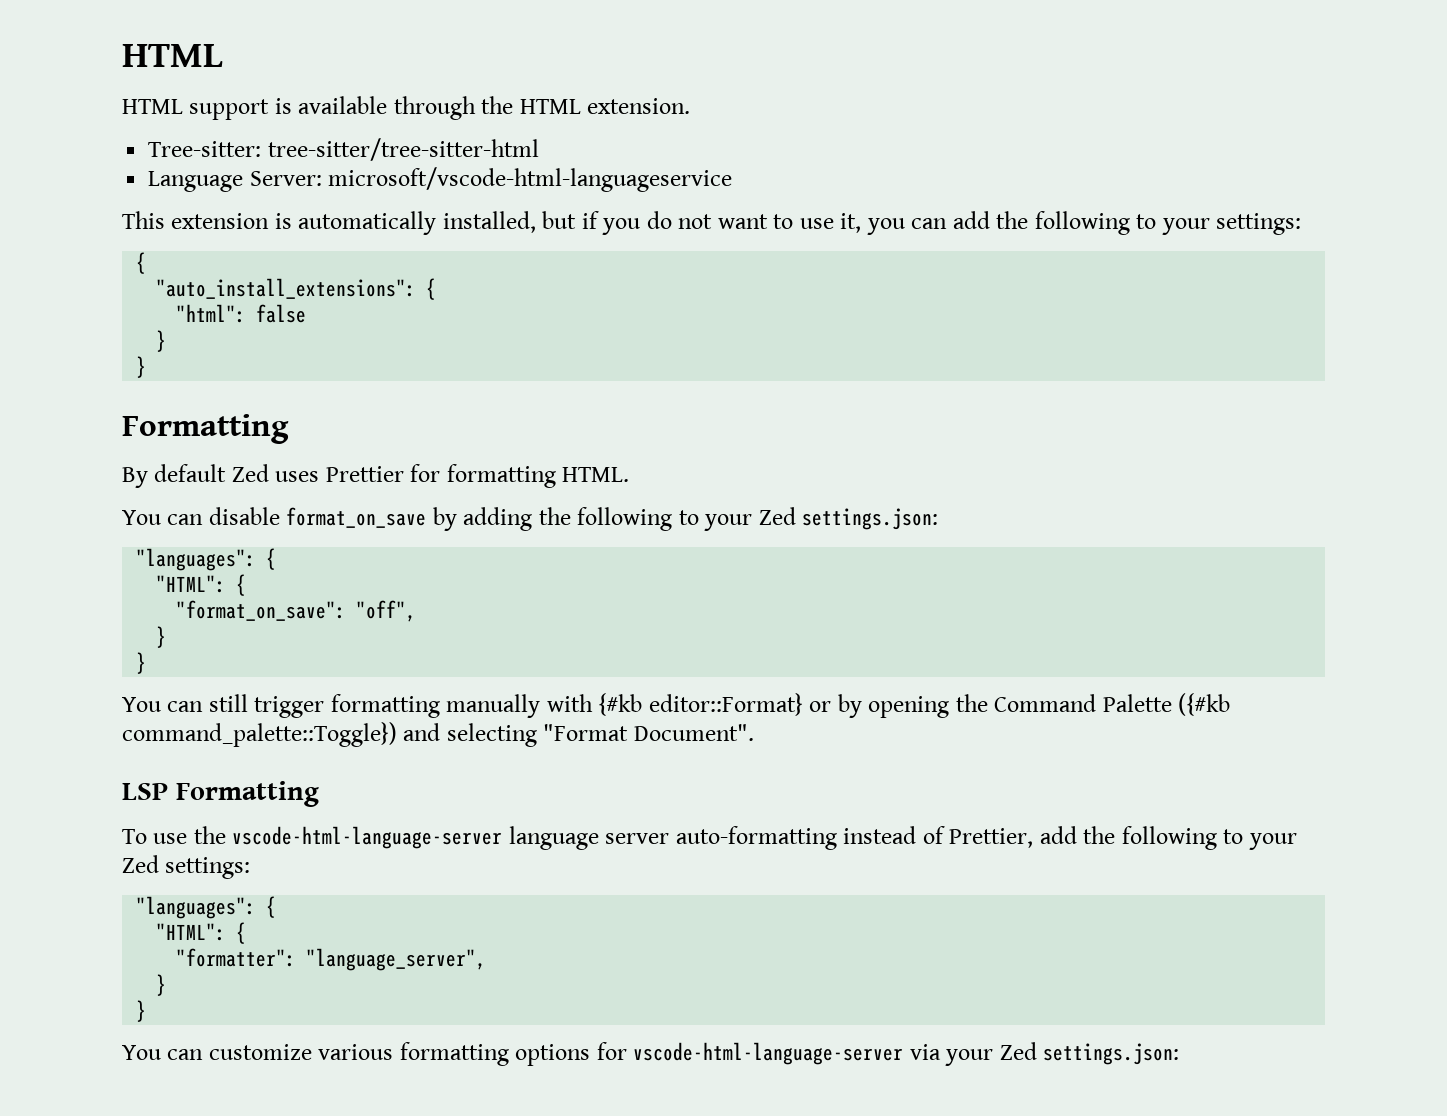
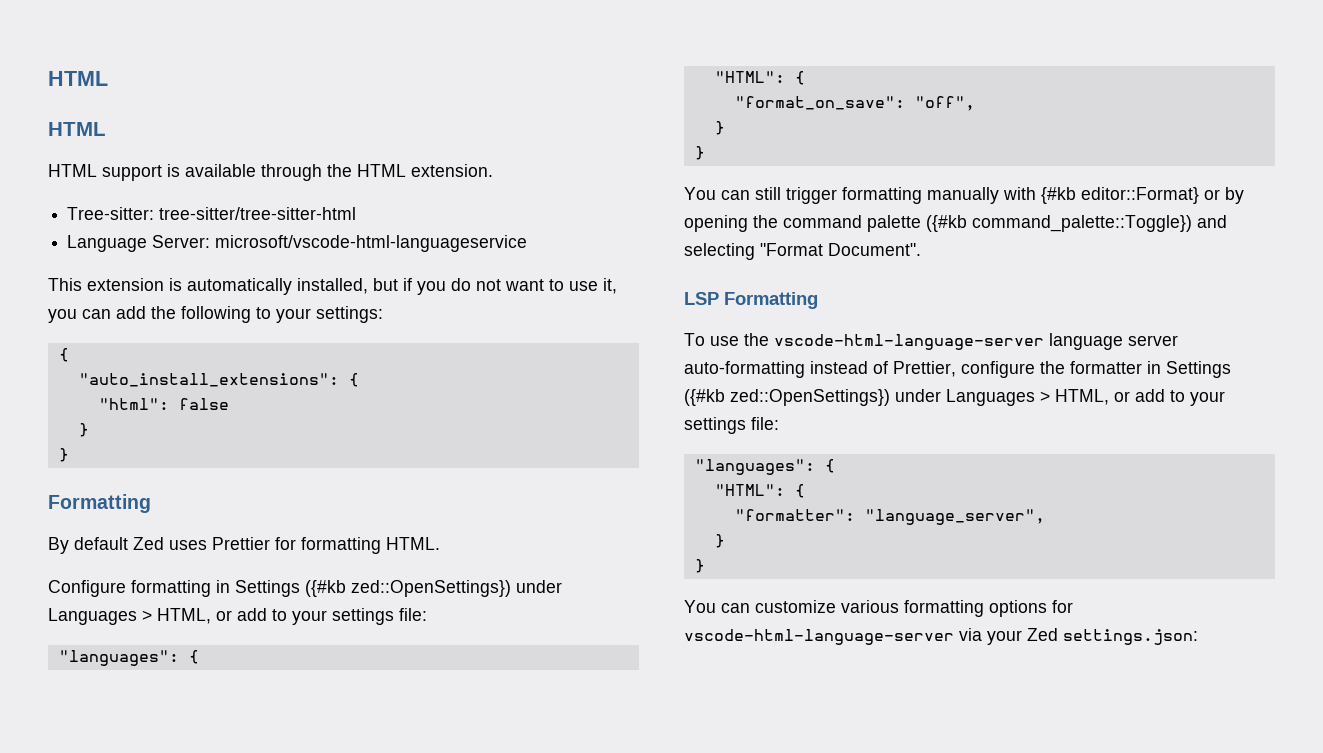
[122,44,223,67] [122,99,183,114] HTML // HTML -> [48,71,108,86] [48,122,106,136] [48,164,97,177] HTML // HTML // HTML
[122,507,939,531] You can disable format_on_save by adding the following to your Zed settings.json: -> [48,580,562,597] [48,608,427,625] Configure formatting in Settings ({#kb zed::OpenSettings}) under Languages > HTML, or add to your settings file:
[994,694,1172,712] Command Palette -> [783,215,921,232] command palette
[1039,826,1297,850] [122,855,251,879] add the following to your Zed settings: -> [961,361,1231,378] [684,389,1225,406] [684,417,779,434] configure the formatter in Settings ({#kb zed::OpenSettings}) under Languages > HTML, or add to your settings file:

